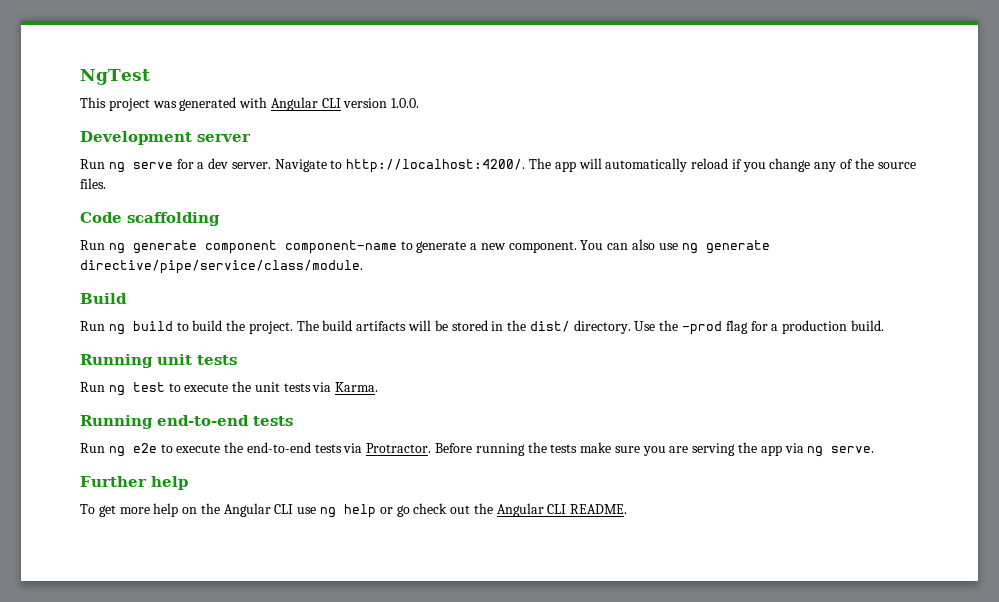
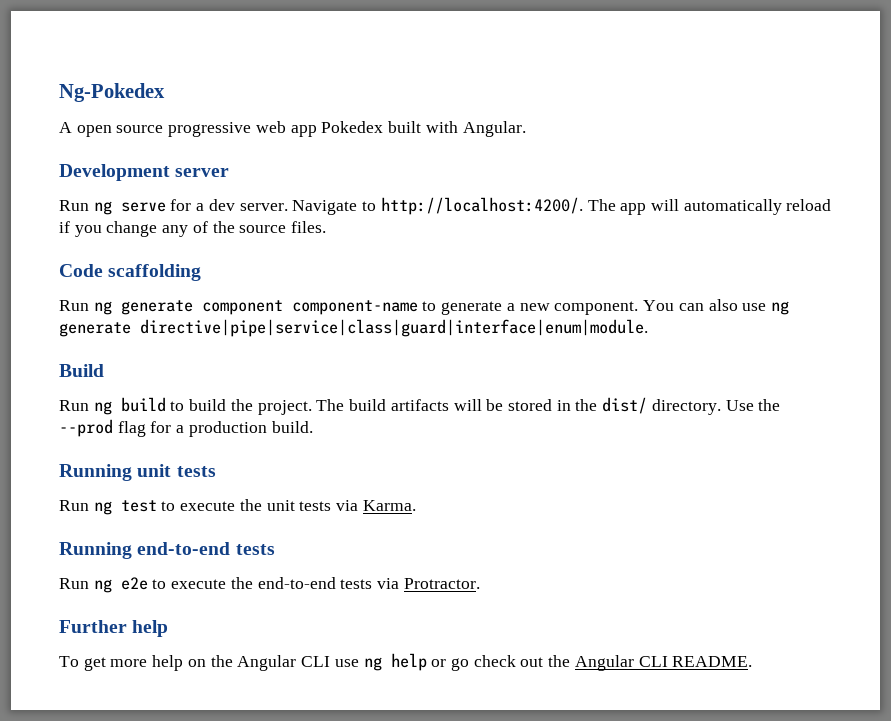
[80,69,150,85] [80,97,420,111] NgTest // This project was generated with Angular CLI version 1.0.0. -> [59,83,165,102] [59,121,526,137] Ng-Pokedex // A open source progressive web app Pokedex built with Angular.
[80,260,363,274] directive/pipe/service/class/module. -> [140,319,648,337] directive|pipe|service|class|guard|interface|enum|module.
[682,321,723,335] -prod -> [59,419,113,437] --prod
[435,442,875,457] Before running the tests make sure you are serving the app via ng serve. -> (480, 583) none

